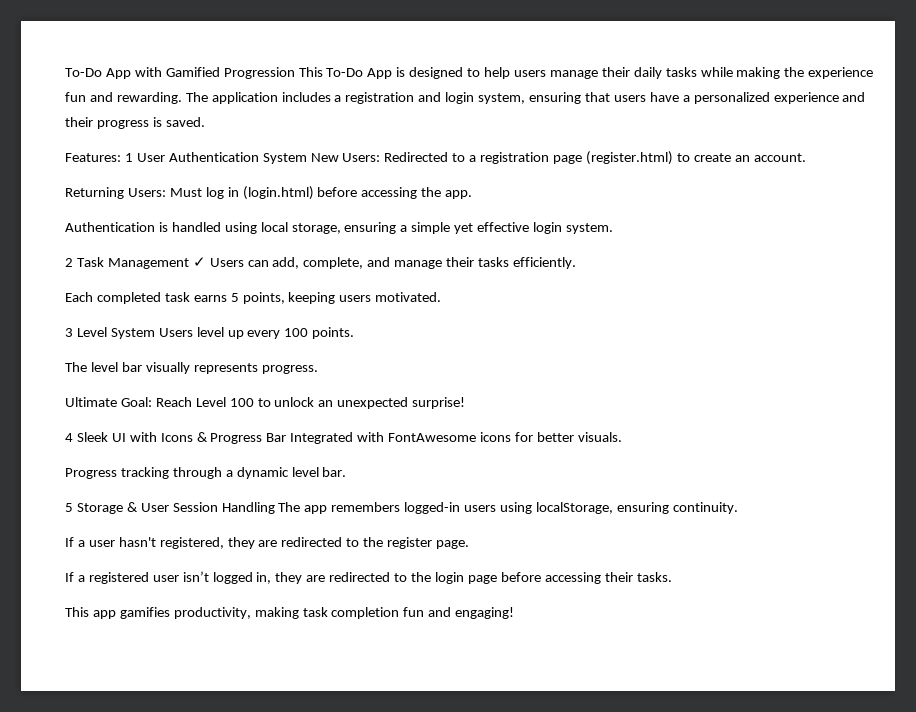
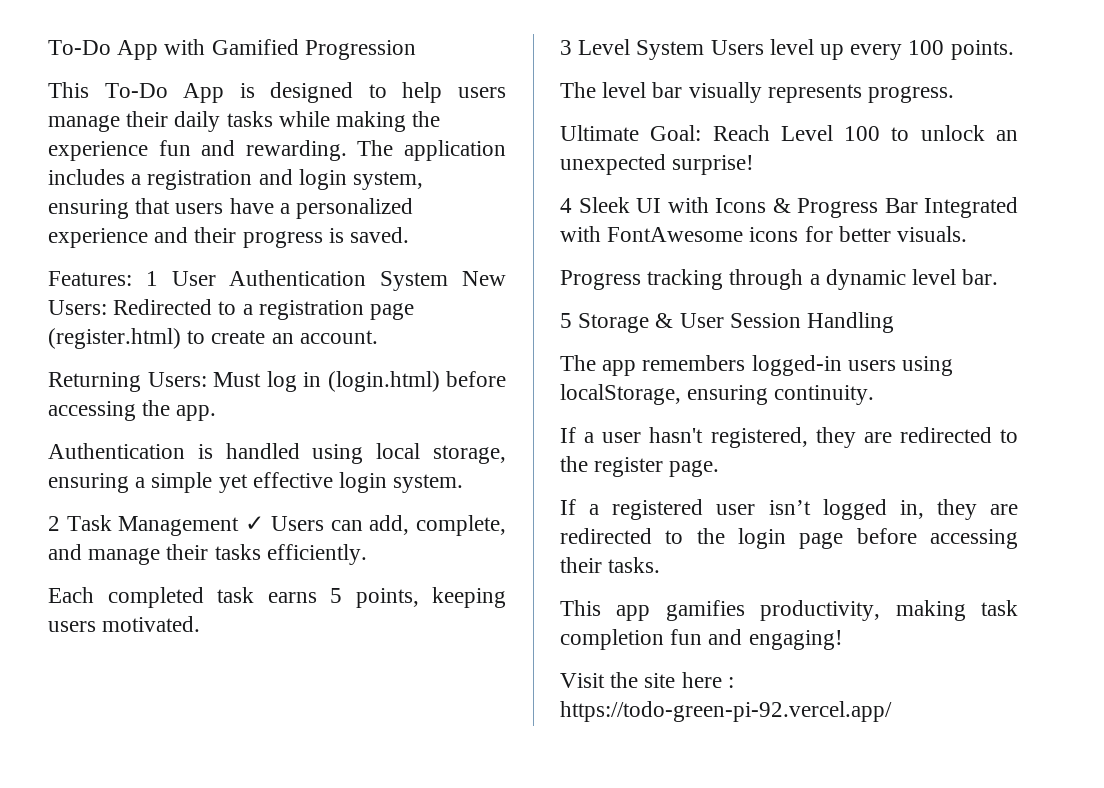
(295, 73) none -> (416, 50) //
(275, 508) none -> (895, 322) //
(515, 613) none -> [560,672,734,688] [560,701,892,722] // Visit the site here : https://todo-green-pi-92.vercel.app/

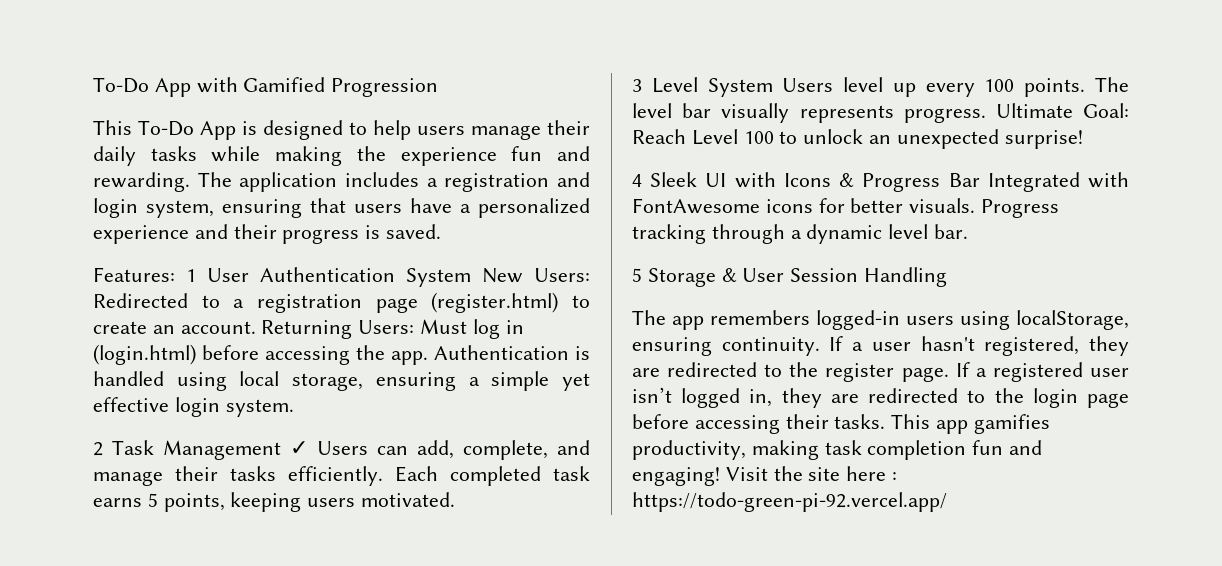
(378, 337) // -> (256, 327) none
(217, 413) // -> (428, 358) none
(367, 554) // -> (383, 476) none
(1014, 50) // -> (1086, 87) none
(955, 94) // -> (986, 115) none
(968, 234) // -> (976, 205) none
(875, 395) // -> (820, 346) none
(720, 468) // -> (949, 374) none
(661, 565) // -> (886, 421) none
(843, 640) // -> (720, 476) none

